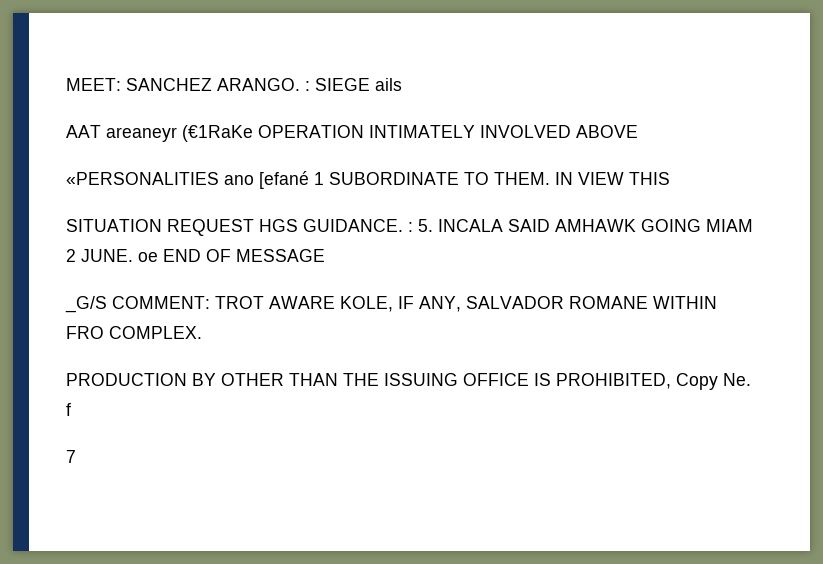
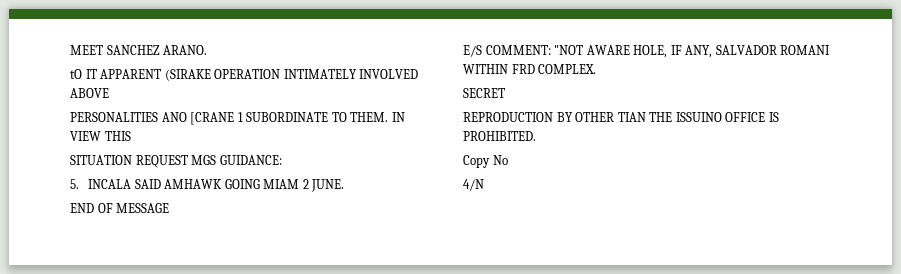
[66,78,402,91] [66,125,253,142] MEET: SANCHEZ ARANGO. : SIEGE ails // AAT areaneyr (€1RaKe -> [70,45,208,55] [70,69,211,81] MEET SANCHEZ ARANO. // tO IT APPARENT (SIRAKE
[66,171,309,189] «PERSONALITIES ano [efané -> [70,112,235,125] PERSONALITIES ANO [CRANE
[259,219,413,232] HGS GUIDANCE. : -> [191,155,282,165] MGS GUIDANCE: //
[138,252,158,262] oe -> (345, 185) //
[65,296,717,313] [66,326,202,339] [66,373,751,390] [66,403,71,416] [66,450,76,463] _G/S COMMENT: TROT AWARE KOLE, IF ANY, SALVADOR ROMANE WITHIN FRO COMPLEX. // PRODUCTION BY OTHER THAN THE ISSUING OFFICE IS PROHIBITED, Copy Ne. f // 7 -> [463,45,831,58] [463,64,597,74] [463,88,505,98] [463,112,779,122] [463,131,536,141] [463,155,508,168] [463,179,484,191] E/S COMMENT: "NOT AWARE HOLE, IF ANY, SALVADOR ROMANI WITHIN FRD COMPLEX. // SECRET // REPRODUCTION BY OTHER TIAN THE ISSUINO OFFICE IS PROHIBITED. // Copy No // 4/N

